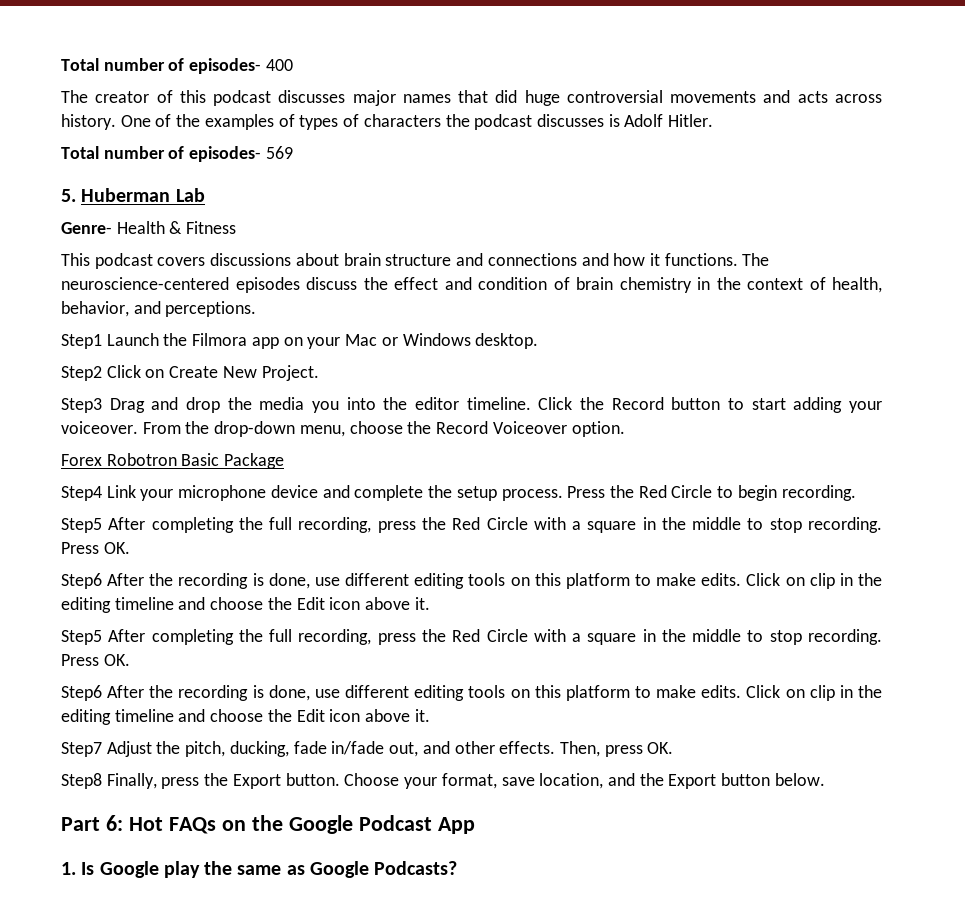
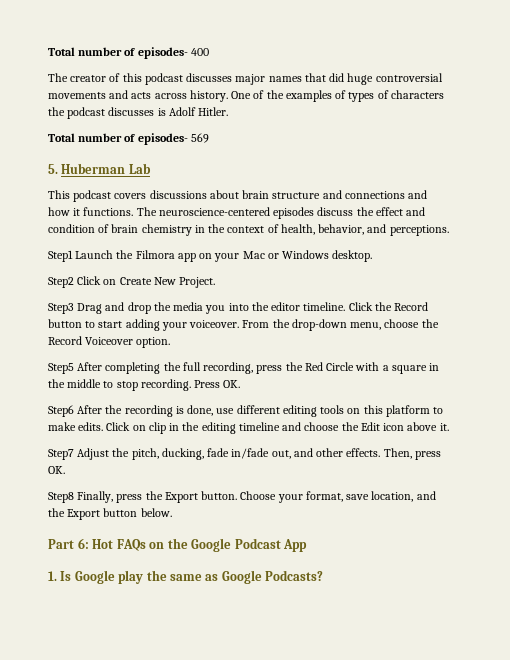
[61,221,237,234] // Genre- Health & Fitness -> (151, 168) none
[61,453,285,469] [61,485,856,501] [61,517,883,533] [61,542,130,554] [61,573,882,589] [61,597,430,613] // Forex Robotron Basic Package // Step4 Link your microphone device and complete the setup process. Press the Red Circle to begin recording. // Step5 After completing the full recording, press the Red Circle with a square in the middle to stop recording. Press OK. // Step6 After the recording is done, use different editing tools on this platform to make edits. Click on clip in the editing timeline and choose the Edit icon above it. -> (171, 342) none

